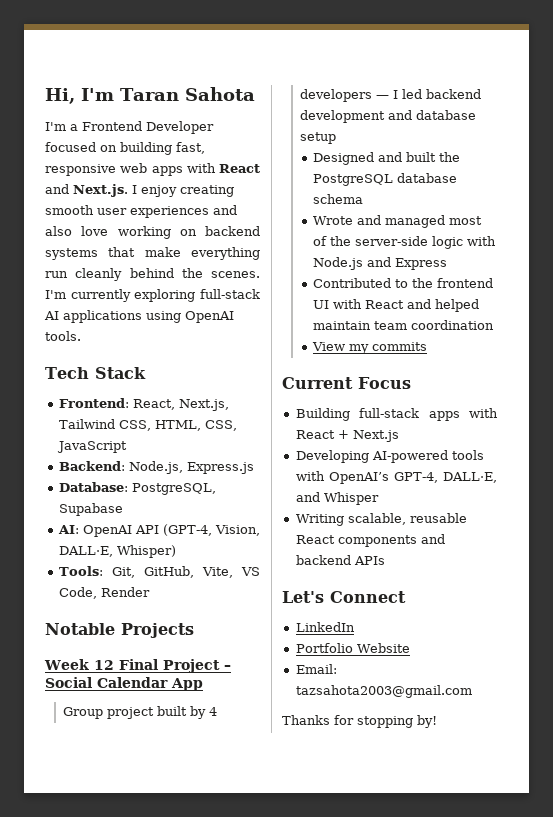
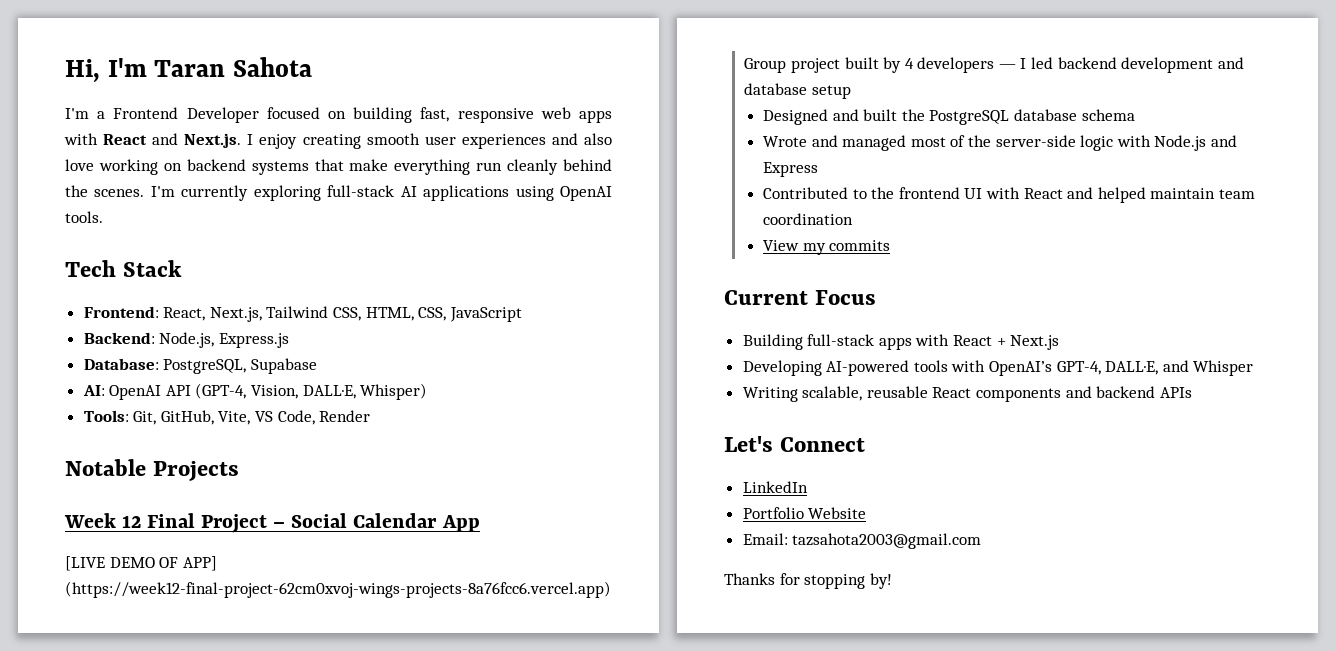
(203, 684) none -> [65,556,217,571] [65,581,611,598] // [LIVE DEMO OF APP] (https://week12-final-project-62cm0xvoj-wings-projects-8a76fcc6.vercel.app)

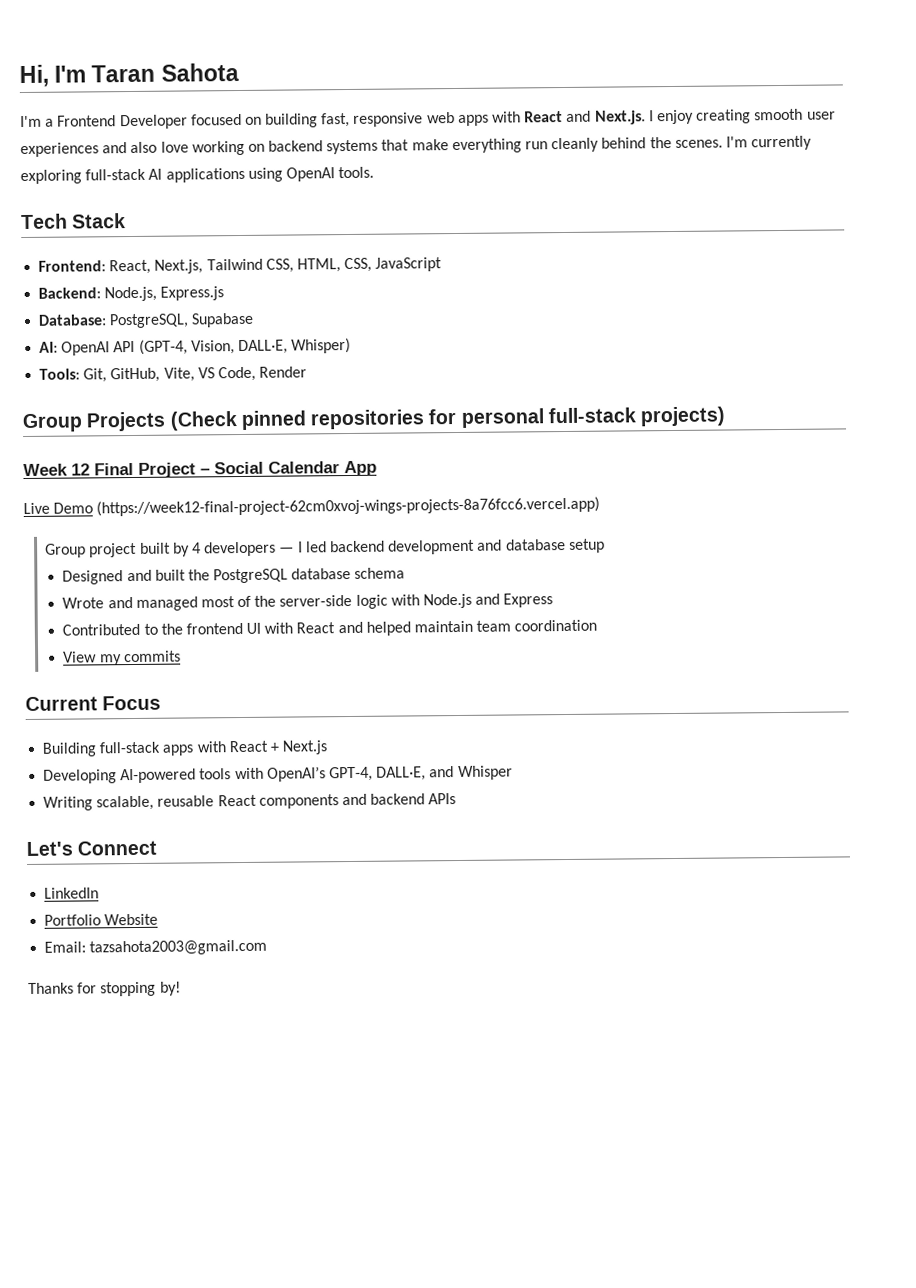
[65,459,146,476] Notable -> [22,413,83,433] Group
(239, 471) none -> [169,406,726,431] (Check pinned repositories for personal full-stack projects)
[65,556,217,571] [LIVE DEMO OF APP] -> [23,502,94,515] Live Demo

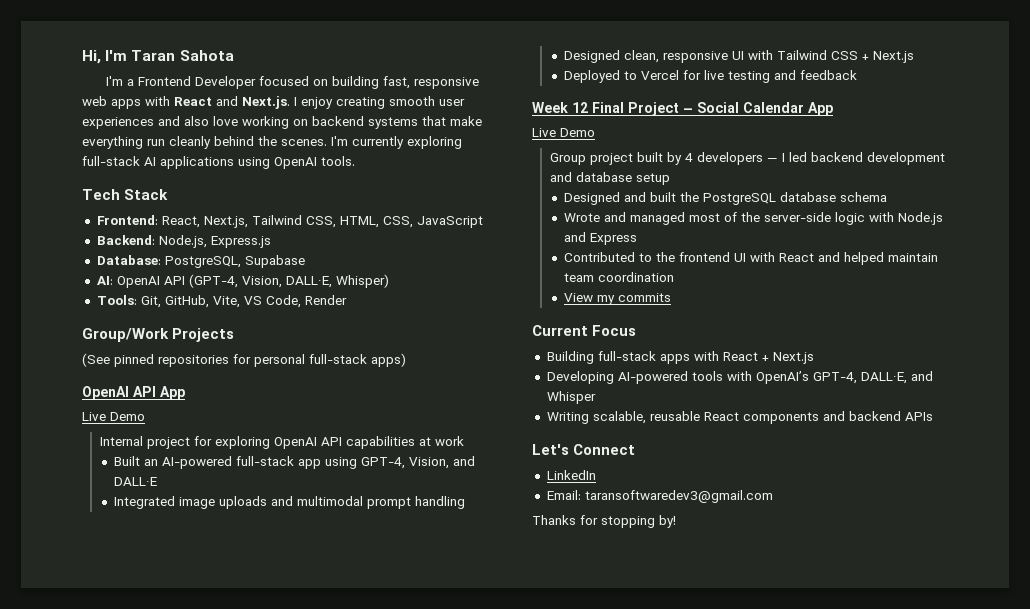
[22,413,83,433] Group -> [82,328,169,342] Group/Work
[169,411,238,431] (Check -> [82,353,110,367] // (See
[640,406,726,427] projects) -> [371,353,406,367] [82,386,185,400] [82,412,145,421] [99,436,464,449] [114,456,476,469] [114,477,158,486] [114,496,466,509] [564,50,915,63] [564,70,858,83] apps) // OpenAI API App // Live Demo // Internal project for exploring OpenAI API capabilities at work // Built an AI-powered full-stack app using GPT-4, Vision, and DALL·E // Integrated image uploads and multimodal prompt handling // Designed clean, responsive UI with Tailwind CSS + Next.js // Deployed to Vercel for live testing and feedback
[96,496,601,517] (https://week12-final-project-62cm0xvoj-wings-projects-8a76fcc6.vercel.app) -> (595, 132) none
[44,913,159,926] // Portfolio Website -> (596, 475) none
[89,939,268,956] tazsahota2003@gmail.com -> [584,490,773,503] taransoftwaredev3@gmail.com

